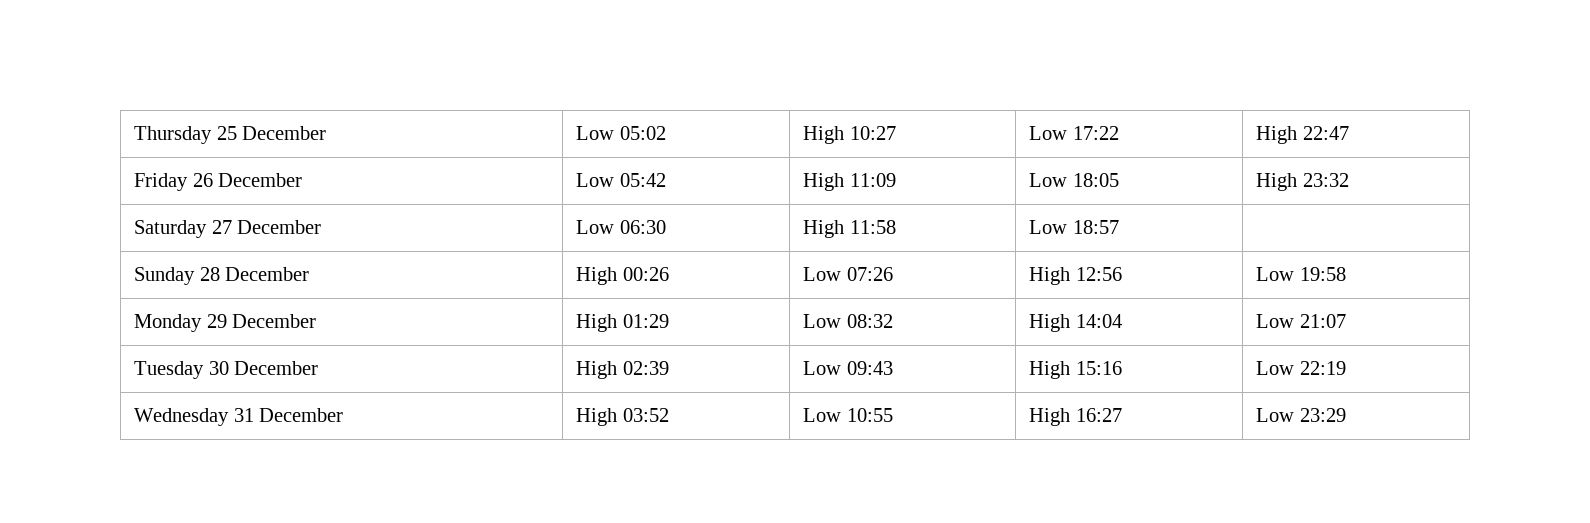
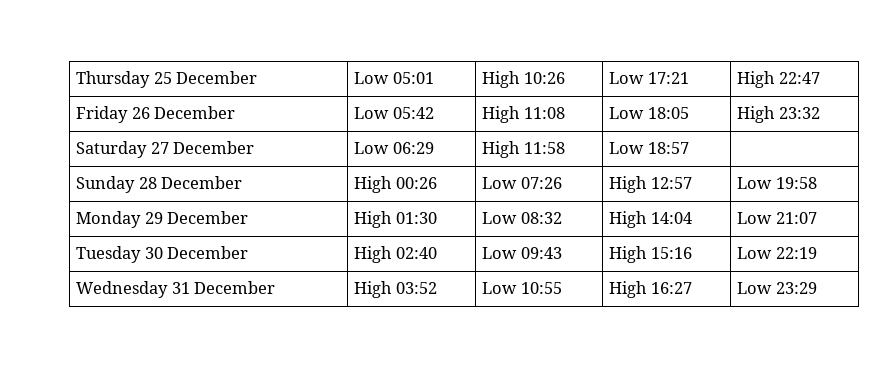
[619,126,666,140] [803,126,896,144] [1029,126,1119,140] 05:02 | High 10:27 | Low 17:22 -> [392,72,434,84] [482,71,565,88] [609,72,689,84] 05:01 | High 10:26 | Low 17:21
[849,173,896,187] 11:09 -> [523,107,565,119] 11:08
[619,220,666,234] 06:30 -> [392,142,434,154] 06:29
[1075,267,1122,281] 12:56 -> [650,177,692,189] 12:57
[622,314,669,328] 01:29 -> [395,212,437,224] 01:30
[622,361,669,375] 02:39 -> [395,247,437,259] 02:40

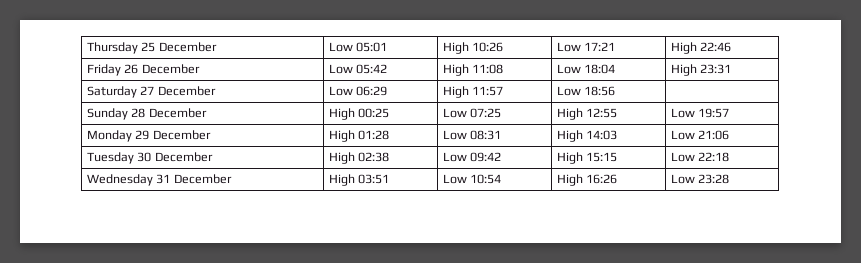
[778,72,820,84] 22:47 -> [700,42,732,52] 22:46
[647,107,689,119] [737,106,820,123] 18:05 | High 23:32 -> [584,64,616,74] [671,64,732,76] 18:04 | High 23:31
[523,142,565,154] [609,142,689,154] 11:58 | Low 18:57 -> [472,86,504,96] [557,86,616,96] 11:57 | Low 18:56
[395,177,437,189] [482,177,562,189] [609,176,692,193] [737,177,817,189] 00:26 | Low 07:26 | High 12:57 | Low 19:58 -> [358,108,390,118] [443,108,502,118] [557,108,618,120] [671,108,730,118] 00:25 | Low 07:25 | High 12:55 | Low 19:57
[395,212,437,224] [482,212,562,224] [609,211,692,228] [737,212,817,224] 01:30 | Low 08:32 | High 14:04 | Low 21:07 -> [358,130,390,140] [443,130,502,140] [557,130,618,142] [671,130,730,140] 01:28 | Low 08:31 | High 14:03 | Low 21:06
[395,247,437,259] [482,247,562,259] [609,246,692,263] [737,247,817,259] 02:40 | Low 09:43 | High 15:16 | Low 22:19 -> [358,152,390,162] [443,152,502,162] [557,152,618,164] [671,152,730,162] 02:38 | Low 09:42 | High 15:15 | Low 22:18
[395,282,437,294] [482,282,562,294] [609,281,692,298] [737,282,817,294] 03:52 | Low 10:55 | High 16:27 | Low 23:29 -> [358,174,390,184] [443,174,502,184] [557,174,618,186] [671,174,730,184] 03:51 | Low 10:54 | High 16:26 | Low 23:28

